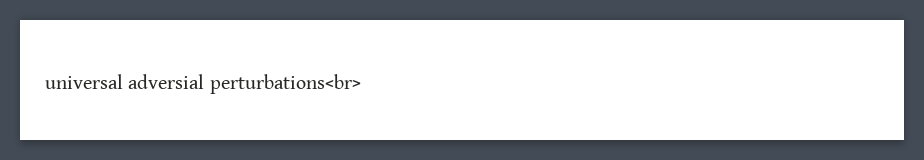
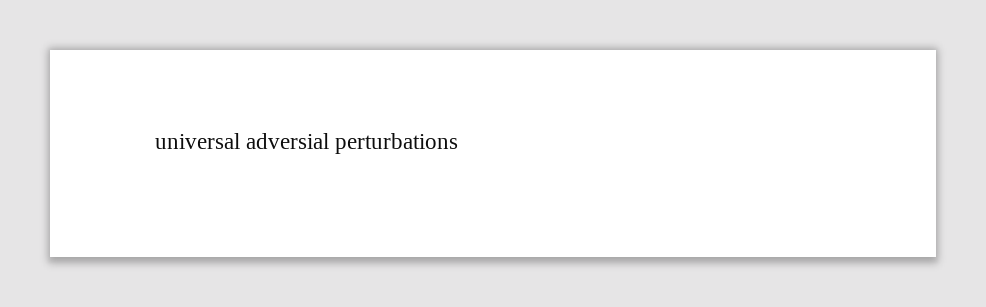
[209,74,361,94] perturbations<br> -> [335,133,459,154] perturbations

